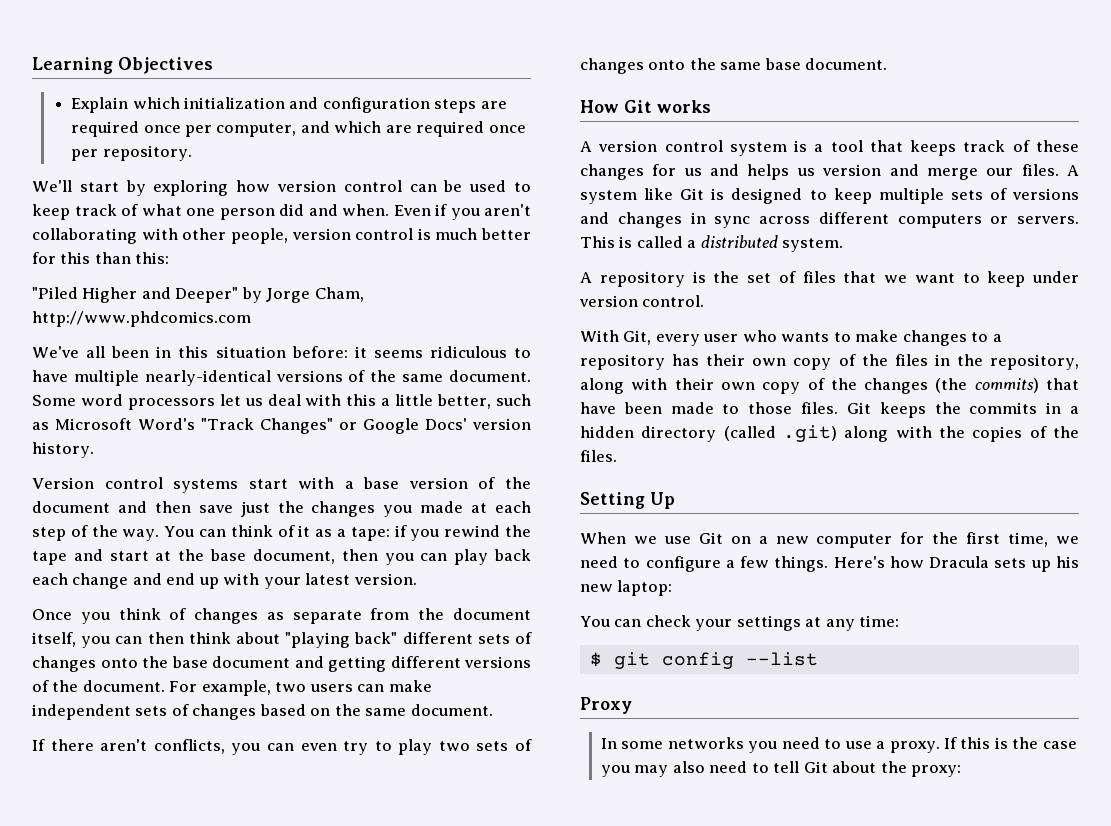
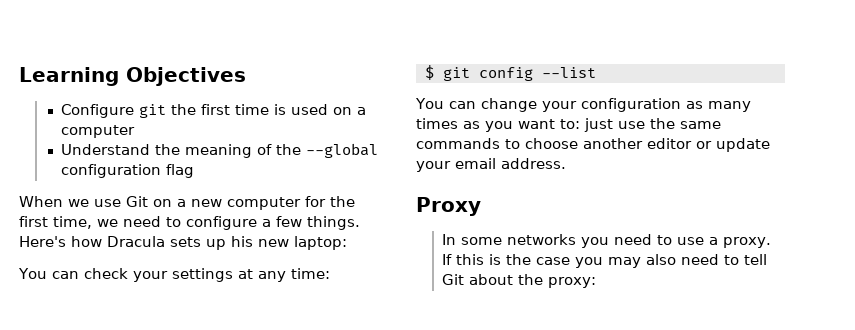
[71,97,507,113] [71,121,526,137] [71,145,192,161] [32,180,532,196] [32,204,531,220] [32,228,531,244] [32,252,170,264] [32,287,364,303] [32,311,251,327] [32,346,532,358] [32,370,531,386] [32,394,532,410] [32,418,531,434] [32,442,94,458] [32,477,532,493] [32,501,531,517] [32,525,531,541] [32,549,531,565] [32,573,417,589] [32,608,531,624] [32,632,532,648] [32,656,531,672] [32,680,432,696] [32,704,493,720] [32,739,532,755] [580,58,888,74] [580,100,711,113] [580,140,1079,156] [580,164,1079,180] [580,188,1079,204] [580,212,1079,228] [580,235,844,252] [580,271,1079,287] [579,295,705,307] [580,330,1002,346] [580,354,1079,370] [580,378,1079,394] [580,402,1079,418] [580,425,1079,442] [580,450,617,462] [580,492,675,509] Explain which initialization and configuration steps are required once per computer, and which are required once per repository. // We'll start by exploring how version control can be used to keep track of what one person did and when. Even if you aren't collaborating with other people, version control is much better for this than this: // "Piled Higher and Deeper" by Jorge Cham, http://www.phdcomics.com // We've all been in this situation before: it seems ridiculous to have multiple nearly-identical versions of the same document. Some word processors let us deal with this a little better, such as Microsoft Word's "Track Changes" or Google Docs' version history. // Version control systems start with a base version of the document and then save just the changes you made at each step of the way. You can think of it as a tape: if you rewind the tape and start at the base document, then you can play back each change and end up with your latest version. // Once you think of changes as separate from the document itself, you can then think about "playing back" different sets of changes onto the base document and getting different versions of the document. For example, two users can make independent sets of changes based on the same document. // If there aren't conflicts, you can even try to play two sets of changes onto the same base document. // How Git works // A version control system is a tool that keeps track of these changes for us and helps us version and merge our files. A system like Git is designed to keep multiple sets of versions and changes in sync across different computers or servers. This is called a distributed system. // A repository is the set of files that we want to keep under version control. // With Git, every user who wants to make changes to a repository has their own copy of the files in the repository, along with their own copy of the changes (the commits) that have been made to those files. Git keeps the commits in a hidden directory (called .git) along with the copies of the files. // Setting Up -> [61,104,367,118] [61,125,136,138] [61,143,379,158] [61,164,195,178] Configure git the first time is used on a computer // Understand the meaning of the --global configuration flag
(818, 659) none -> [415,98,751,112] [416,118,721,132] [416,138,770,152] [416,158,566,172] // You can change your configuration as many times as you want to: just use the same commands to choose another editor or update your email address.

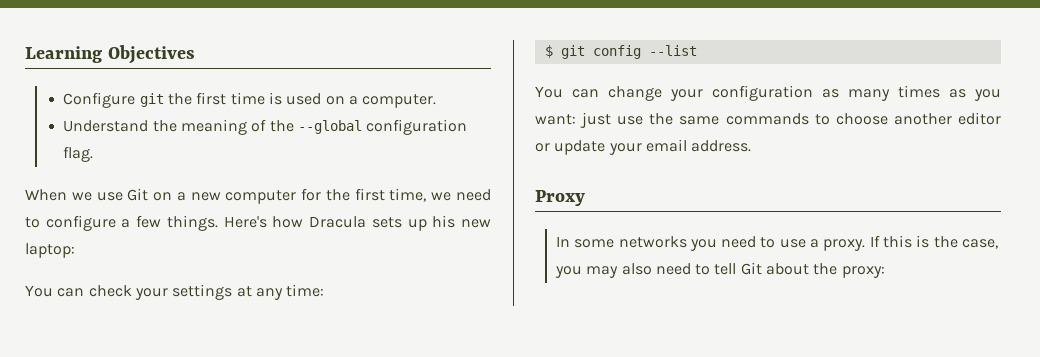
[61,125,136,138] computer -> [362,94,437,108] computer.
[166,164,195,178] flag -> [63,146,94,162] flag.
[518,119,580,129] want to: -> [535,114,576,125] want:
[536,257,571,265] case -> [962,239,999,249] case,

